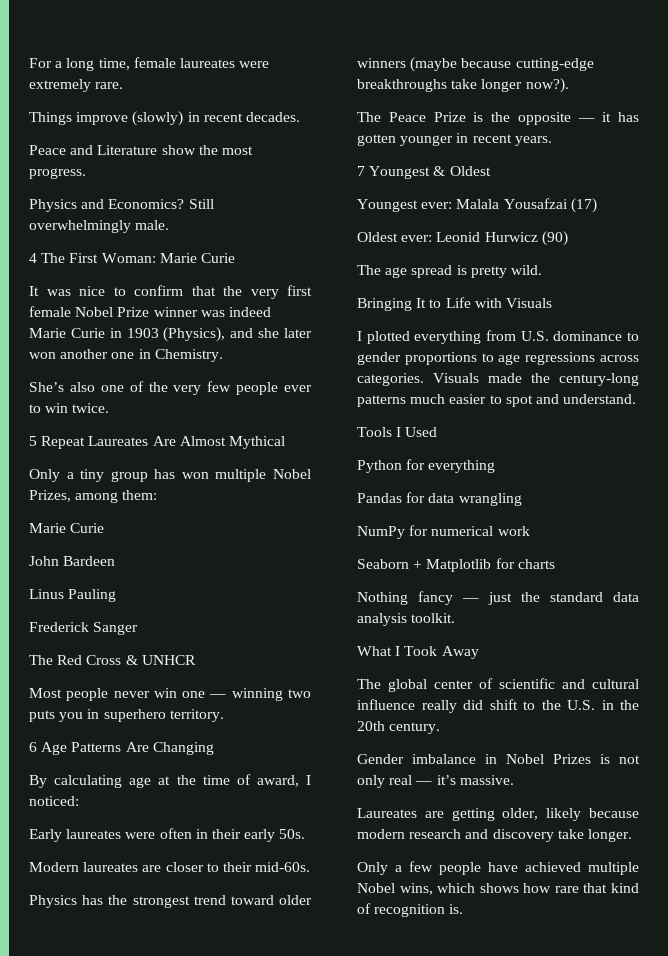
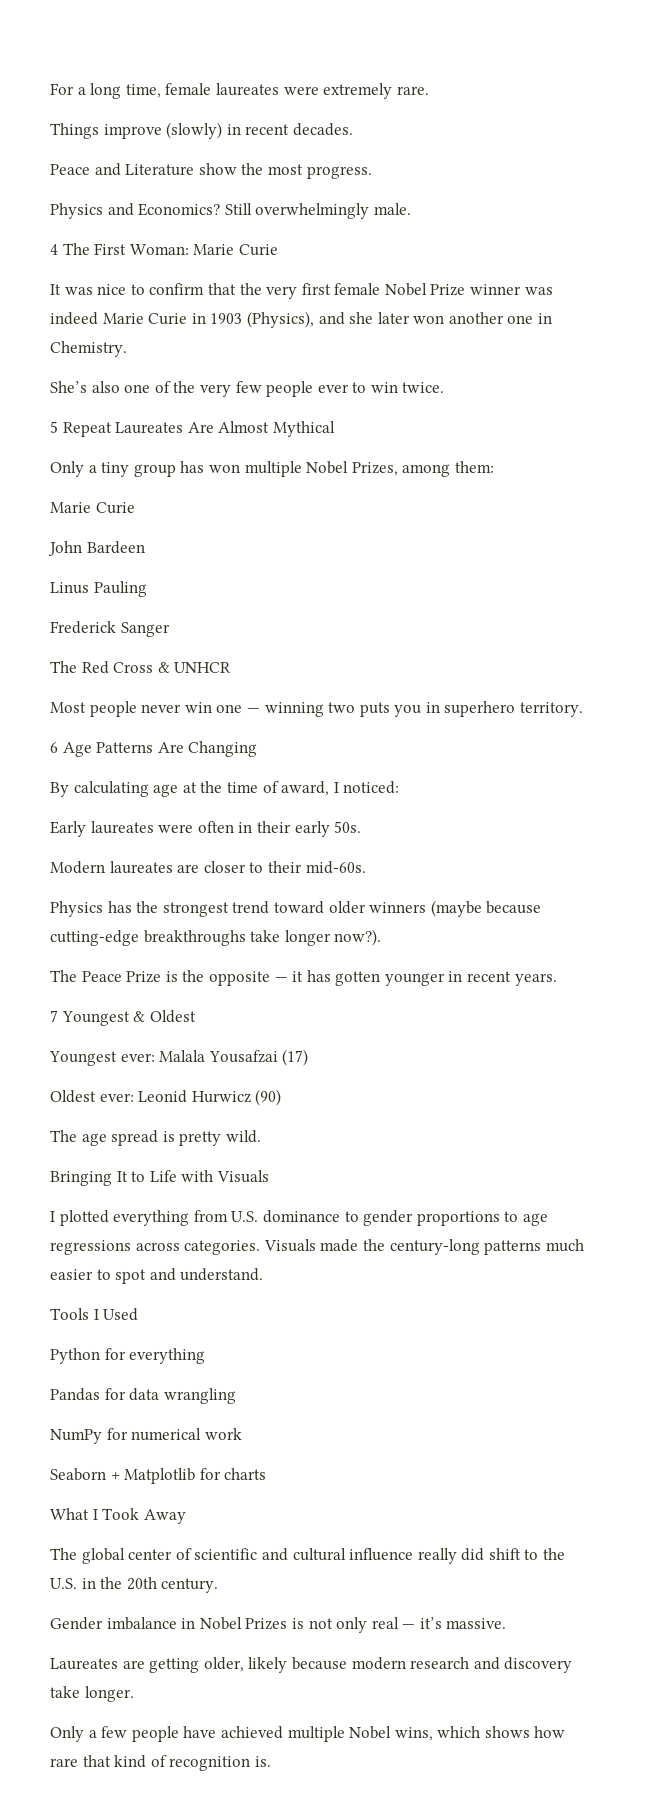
[357,591,639,605] [357,613,456,626] // Nothing fancy — just the standard data analysis toolkit. -> (267, 1474) none

